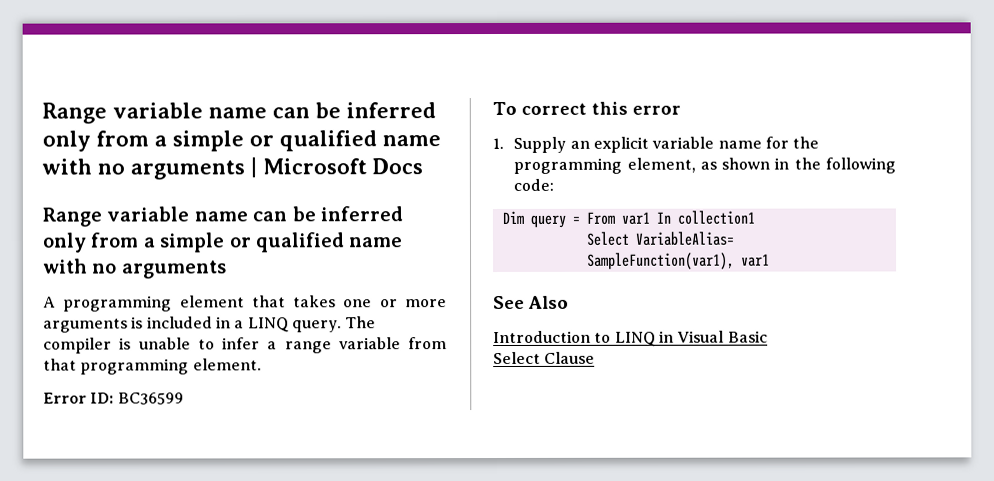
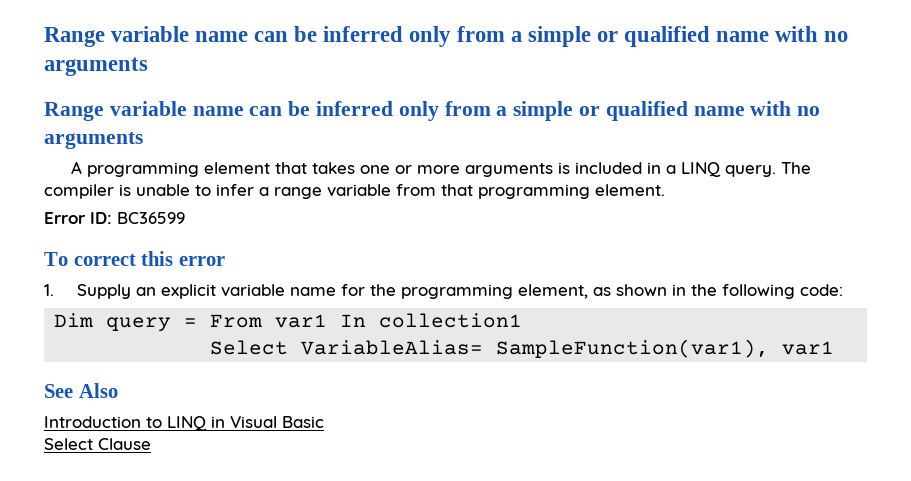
[250,157,423,178] | Microsoft Docs -> (148, 66) none

